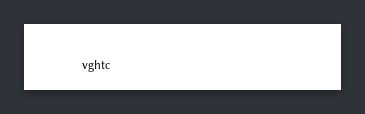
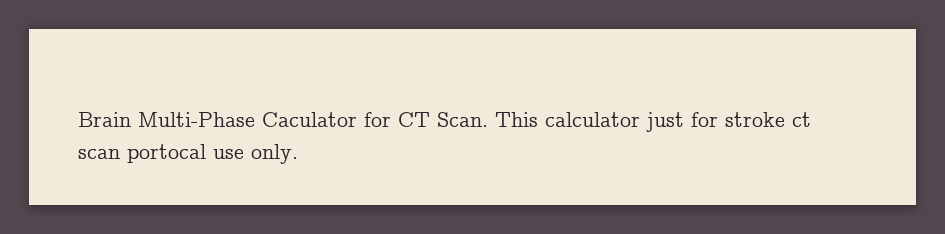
[82,60,110,72] vghtc -> [78,112,811,132] [78,144,298,164] Brain Multi-Phase Caculator for CT Scan. This calculator just for stroke ct scan portocal use only.

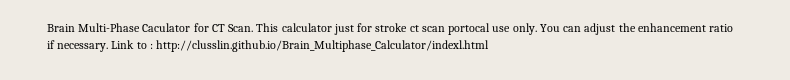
(298, 154) none -> [539,23,734,35] [47,40,490,52] You can adjust the enhancement ratio if necessary. Link to : http://clusslin.github.io/Brain_Multiphase_Calculator/indexl.html

